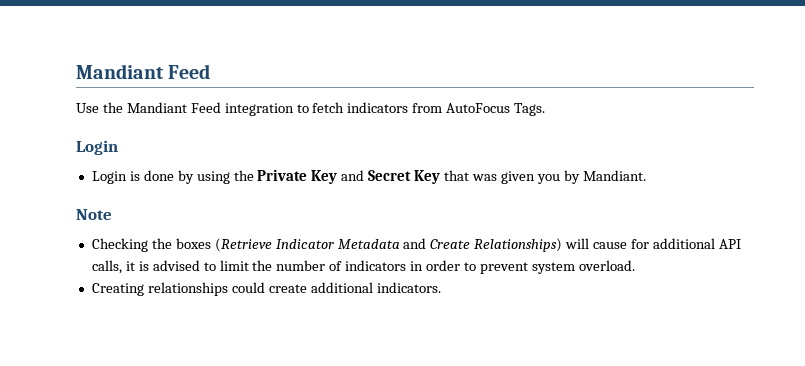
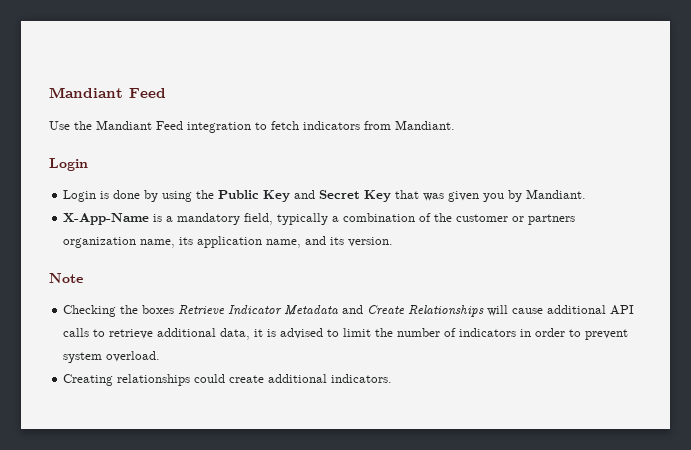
[446,103,546,116] AutoFocus Tags. -> [395,120,455,130] Mandiant.
[257,169,308,181] Private -> [218,190,260,199] Public
(646, 175) none -> [63,213,576,225] [63,236,394,248] // X-App-Name is a mandatory field, typically a combination of the customer or partners organization name, its application name, and its version.
[214,238,272,252] (Retrieve -> [178,305,226,315] Retrieve
[474,238,563,252] Relationships) -> [408,305,485,317] Relationships
[631,239,650,249] for -> (544, 311) none
[91,260,122,274] calls, -> [63,328,251,340] calls to retrieve additional data,

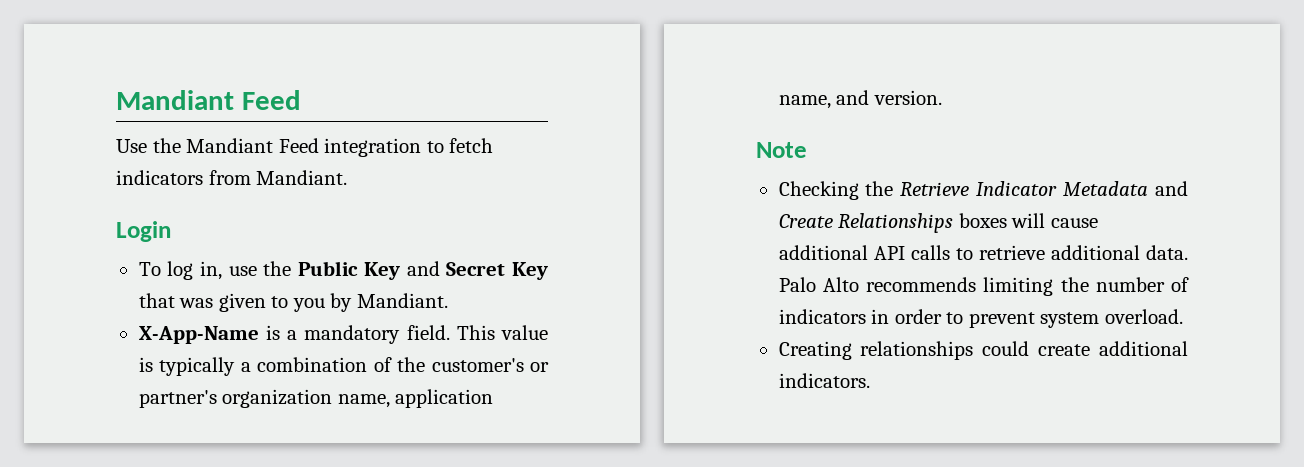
[63,190,193,202] Login is done by using -> [138,261,257,280] To log in, use
(480, 196) none -> [271,296,289,308] to
[244,213,274,225] field, -> [406,325,548,340] [138,357,153,372] field. This value is
[456,214,576,225] customer or partners -> [431,358,549,372] [138,390,217,408] customer's or partner's
[179,237,194,245] its -> (390, 401) none
[330,237,345,245] its -> (870, 97) none
[142,305,175,314] boxes -> (894, 188) none
(485, 311) none -> [958,213,1007,228] boxes
[220,328,372,340] data, it is advised to limit -> [1146,245,1188,260] [778,277,1054,296] data. Palo Alto recommends limiting

